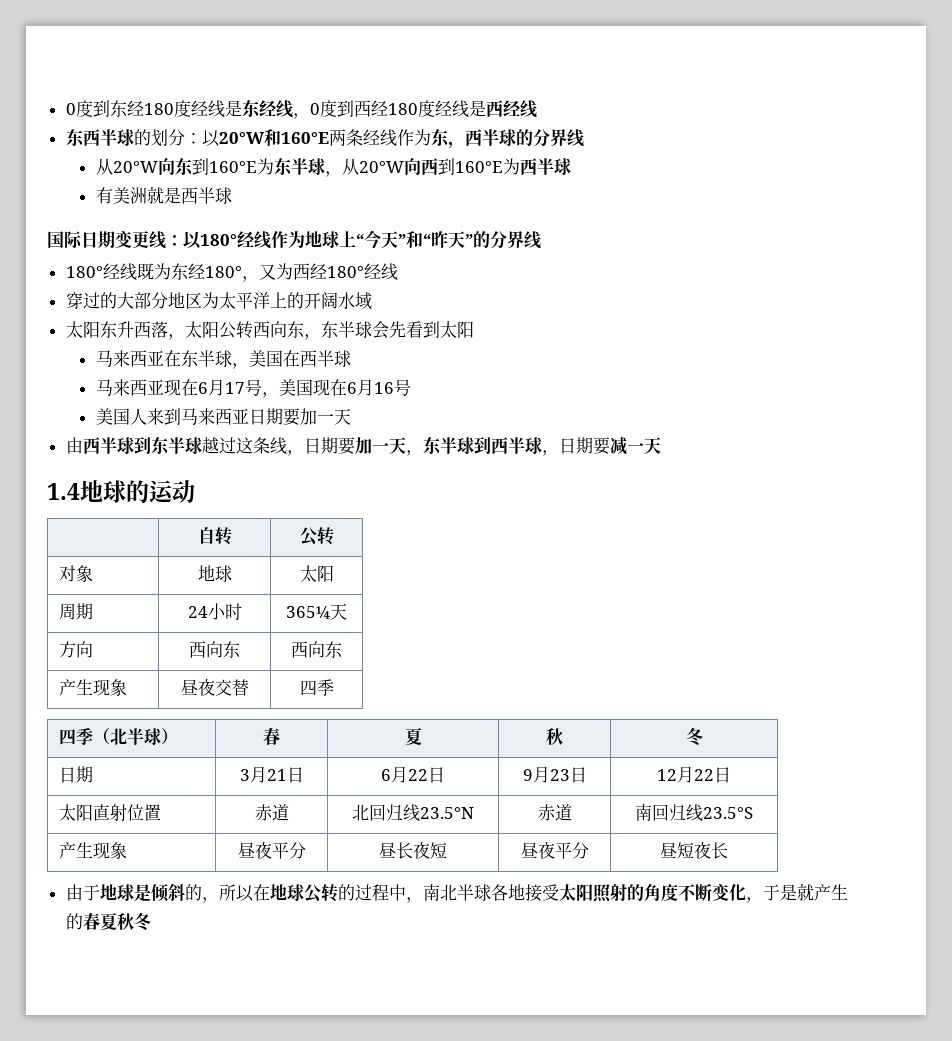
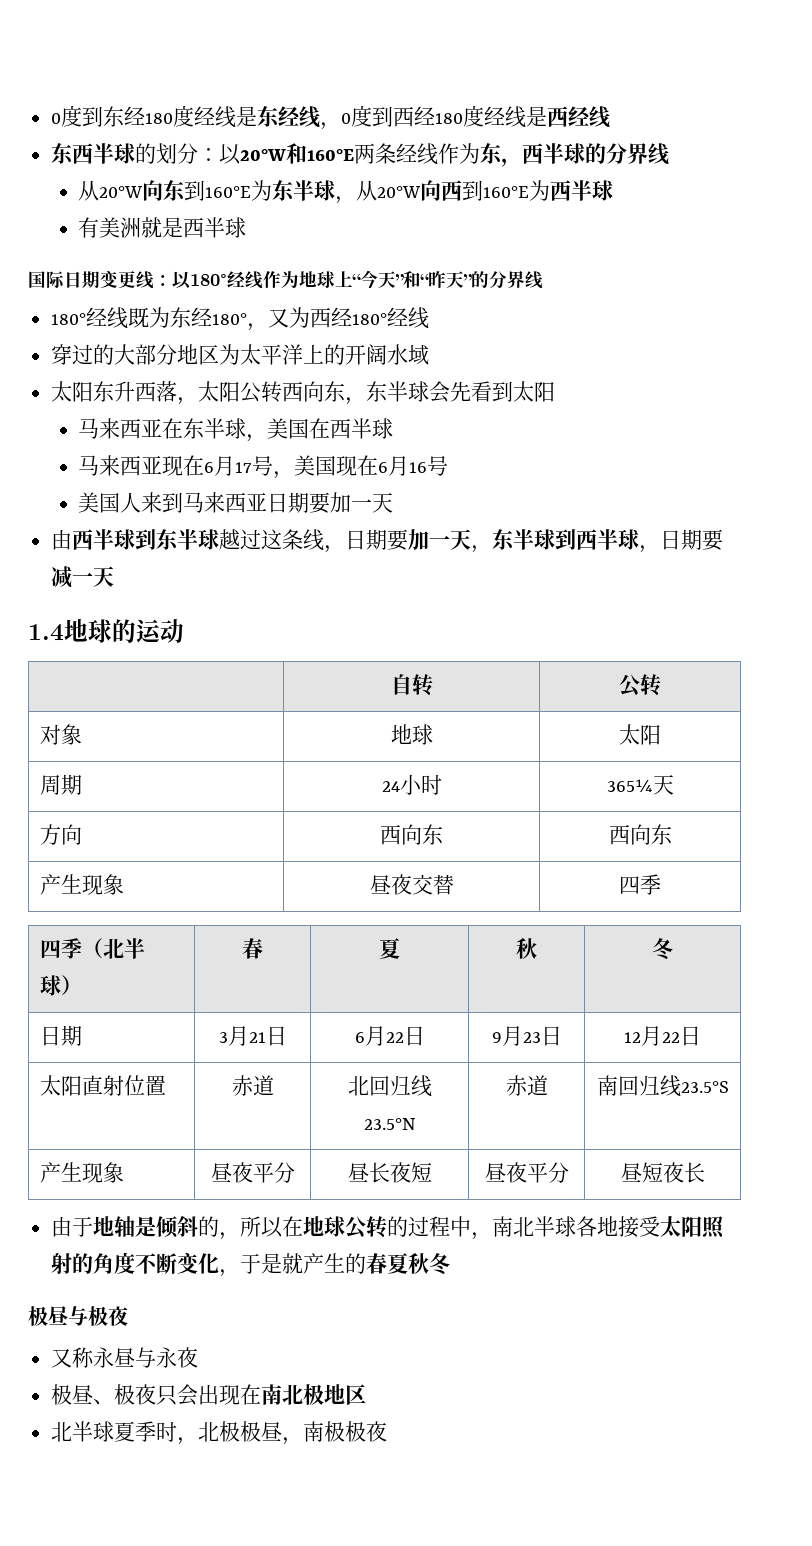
[116,884,134,901] 球 -> [114,1216,136,1237] 轴
(151, 921) none -> [28,1306,128,1326] [51,1347,199,1368] [51,1384,367,1406] [51,1421,388,1445] // 极昼与极夜 // 又称永昼与永夜 // 极昼、极夜只会出现在南北极地区 // 北半球夏季时，北极极昼，南极极夜

